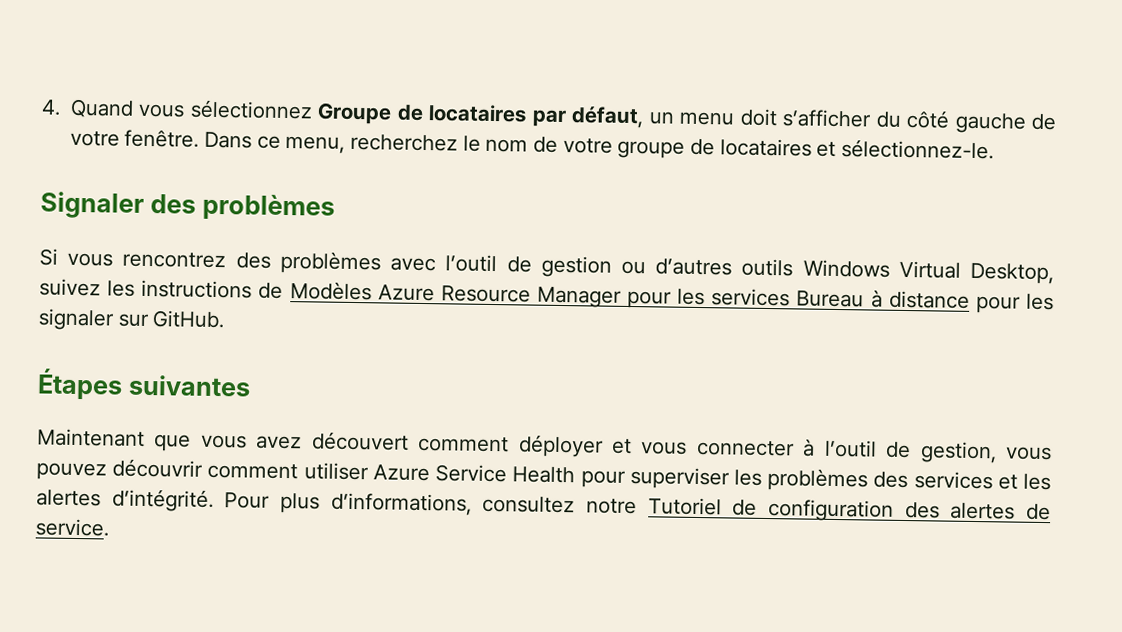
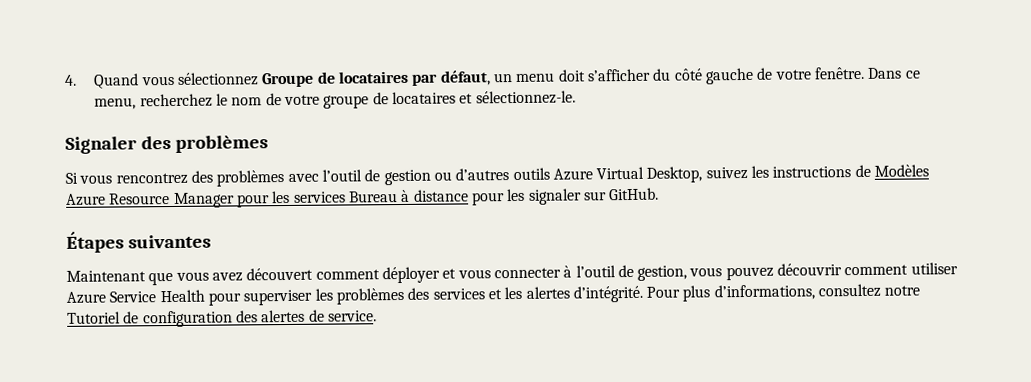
[802,259,890,278] Windows -> [552,168,593,181] Azure

